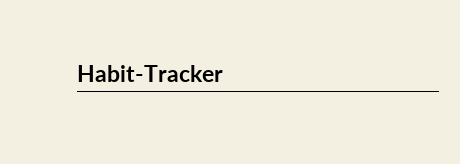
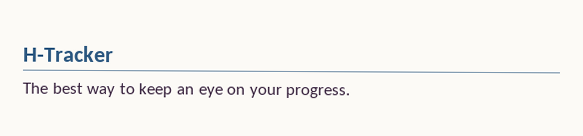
[77,65,223,82] Habit-Tracker -> [23,45,114,63] [22,82,351,99] H-Tracker // The best way to keep an eye on your progress.

